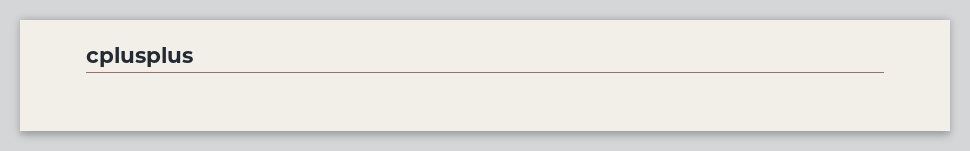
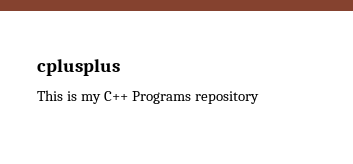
(193, 57) none -> [37,90,259,104] // This is my C++ Programs repository

